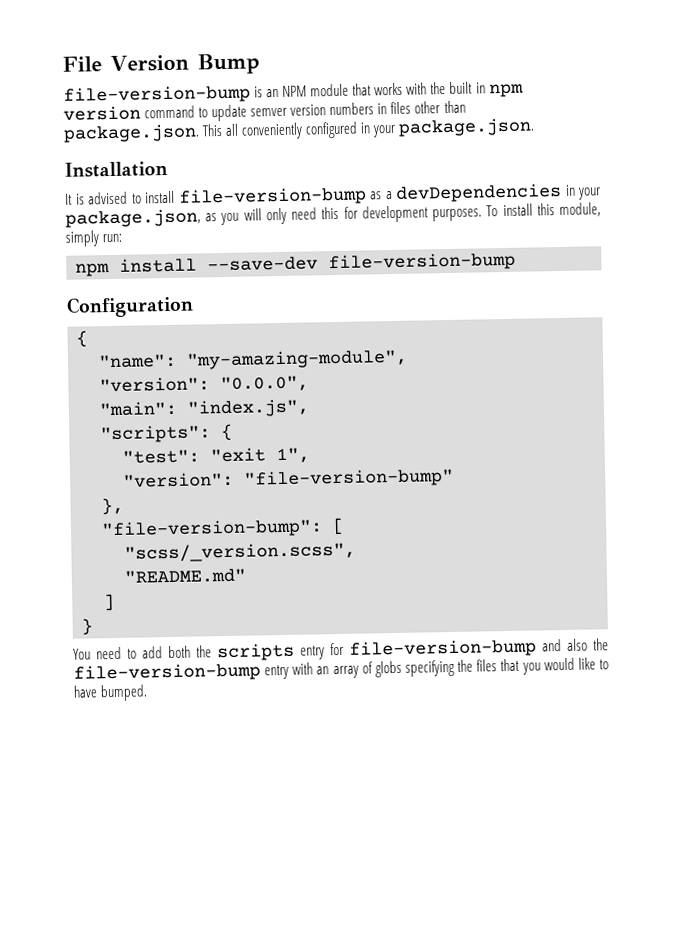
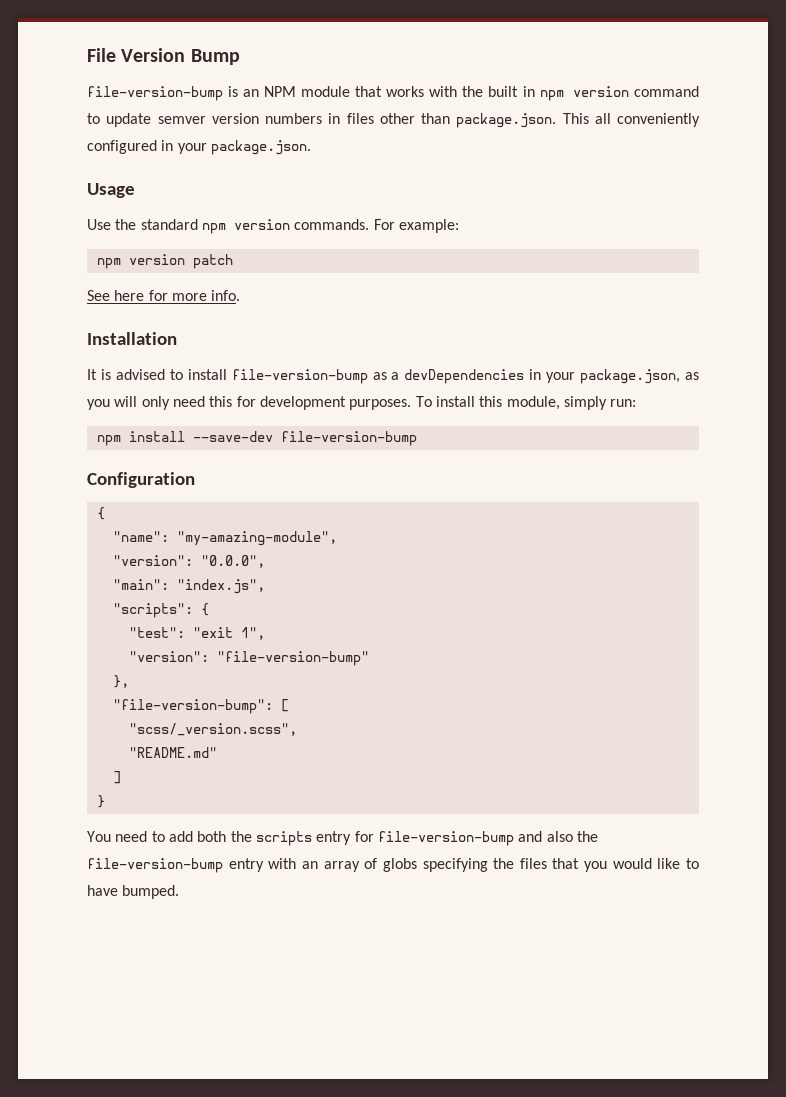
(536, 127) none -> [87,183,135,198] [87,219,459,234] [96,254,233,269] [87,290,241,301] // Usage // Use the standard npm version commands. For example: // npm version patch // See here for more info.

